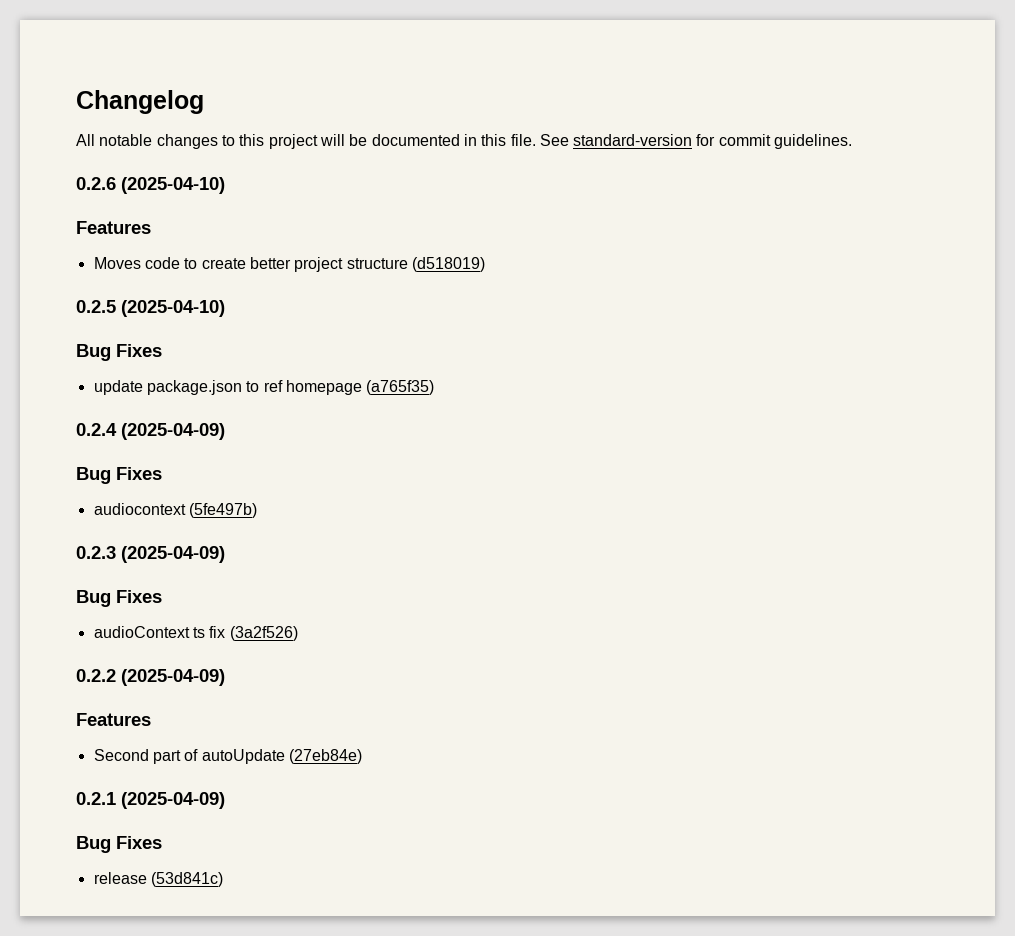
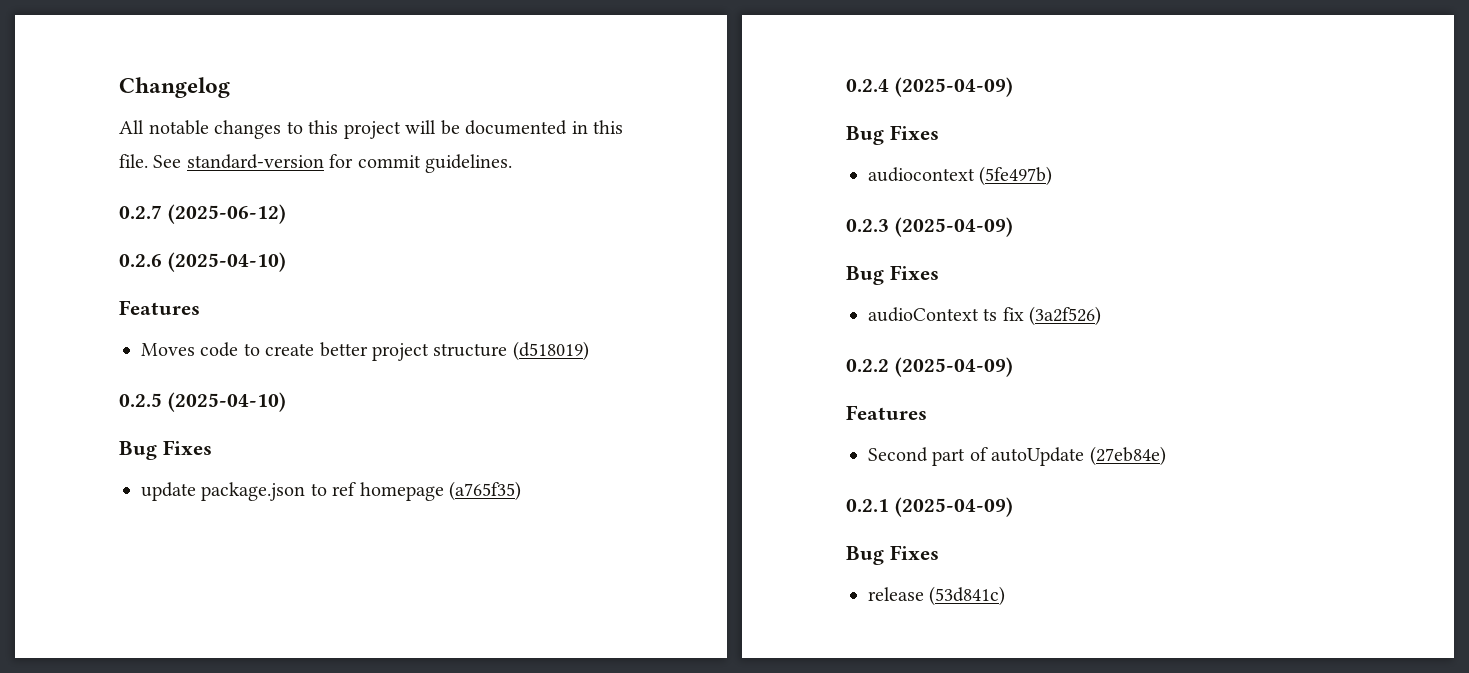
(853, 141) none -> [119,204,286,224] // 0.2.7 (2025-06-12)

